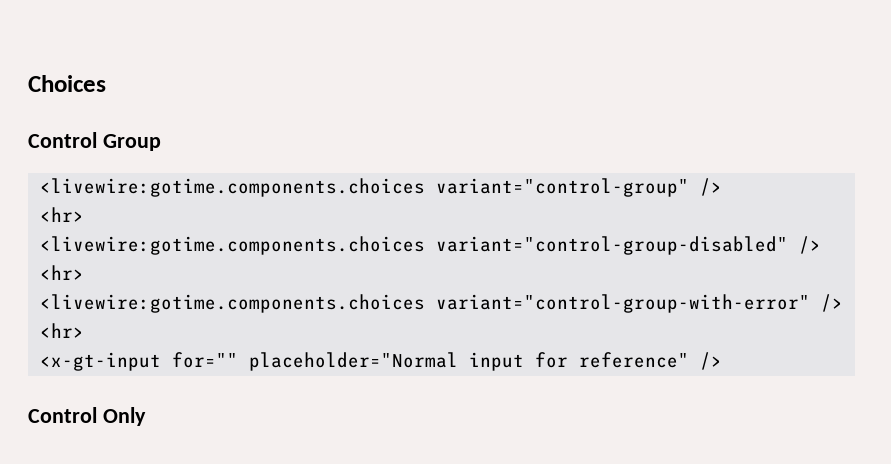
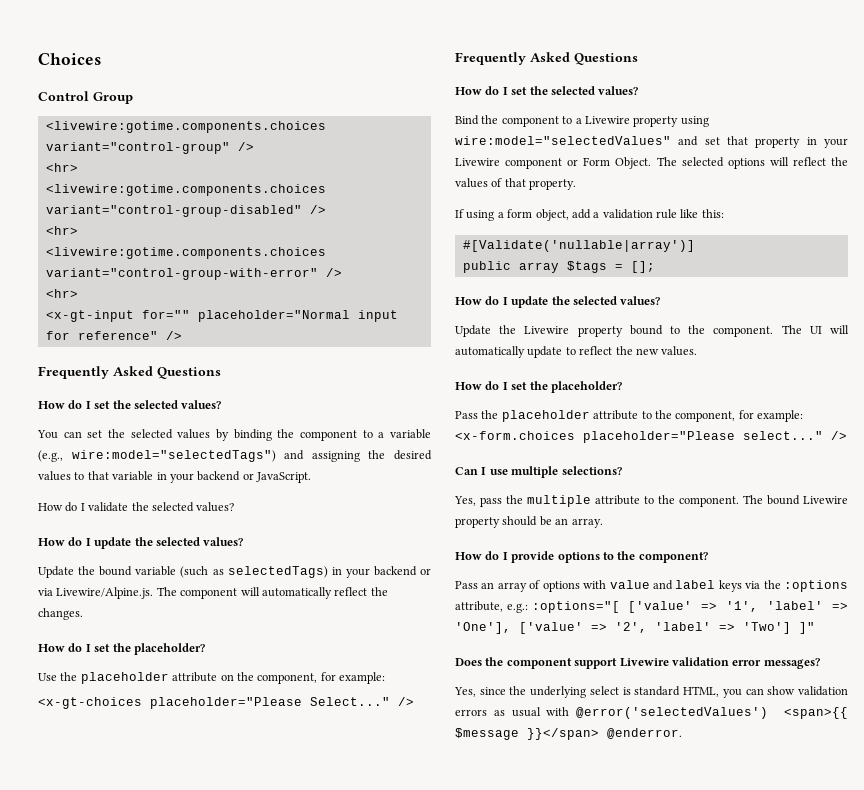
[28,407,146,426] Control Only -> [38,366,221,379] [38,400,222,409] [37,429,432,441] [38,450,433,462] [38,471,311,483] [38,502,235,512] [38,537,244,549] [38,566,432,578] [38,587,388,599] [38,608,83,620] [38,643,205,655] [38,672,385,684] [38,697,414,709] [455,52,638,65] [455,86,639,95] [455,115,709,127] [455,136,848,148] [455,157,848,169] [455,178,577,190] [455,209,724,221] [462,240,695,252] [462,261,655,273] [455,296,661,308] [455,325,849,337] [455,346,698,358] [455,381,622,393] [455,410,803,422] [455,431,847,443] [455,466,622,478] [454,495,848,507] [455,516,603,528] [455,551,708,563] [455,580,848,592] [455,601,848,613] [455,622,815,634] [455,657,820,669] [454,686,848,698] [455,707,848,719] [455,728,682,740] Frequently Asked Questions // How do I set the selected values? // You can set the selected values by binding the component to a variable (e.g., wire:model="selectedTags") and assigning the desired values to that variable in your backend or JavaScript. // How do I validate the selected values? // How do I update the selected values? // Update the bound variable (such as selectedTags) in your backend or via Livewire/Alpine.js. The component will automatically reflect the changes. // How do I set the placeholder? // Use the placeholder attribute on the component, for example: // <x-gt-choices placeholder="Please Select..." /> // Frequently Asked Questions // How do I set the selected values? // Bind the component to a Livewire property using wire:model="selectedValues" and set that property in your Livewire component or Form Object. The selected options will reflect the values of that property. // If using a form object, add a validation rule like this: // #[Validate('nullable|array')] // public array $tags = []; // How do I update the selected values? // Update the Livewire property bound to the component. The UI will automatically update to reflect the new values. // How do I set the placeholder? // Pass the placeholder attribute to the component, for example: <x-form.choices placeholder="Please select..." /> // Can I use multiple selections? // Yes, pass the multiple attribute to the component. The bound Livewire property should be an array. // How do I provide options to the component? // Pass an array of options with value and label keys via the :options attribute, e.g.: :options="[ ['value' => '1', 'label' => 'One'], ['value' => '2', 'label' => 'Two'] ]" // Does the component support Livewire validation error messages? // Yes, since the underlying select is standard HTML, you can show validation errors as usual with @error('selectedValues') <span>{{ $message }}</span> @enderror.

